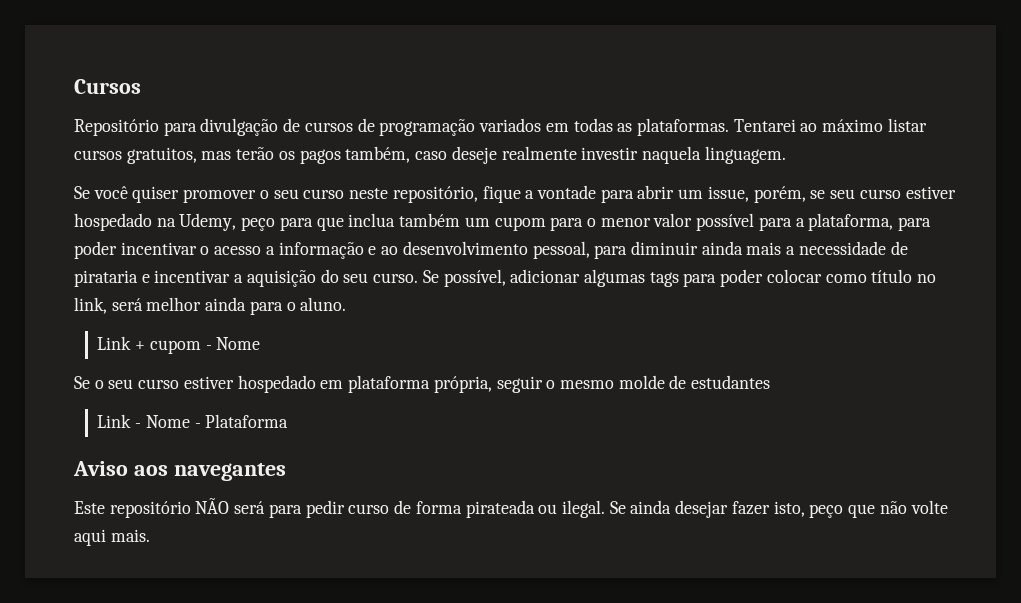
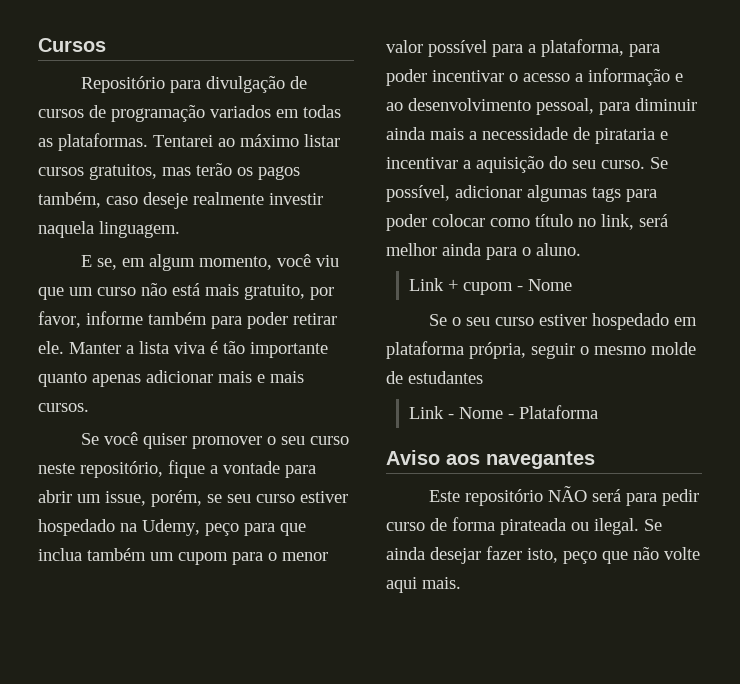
(786, 155) none -> [80,254,339,271] [38,283,334,300] [38,311,337,329] [38,341,328,358] [38,370,304,387] [38,403,89,412] // E se, em algum momento, você viu que um curso não está mais gratuito, por favor, informe também para poder retirar ele. Manter a lista viva é tão importante quanto apenas adicionar mais e mais cursos.

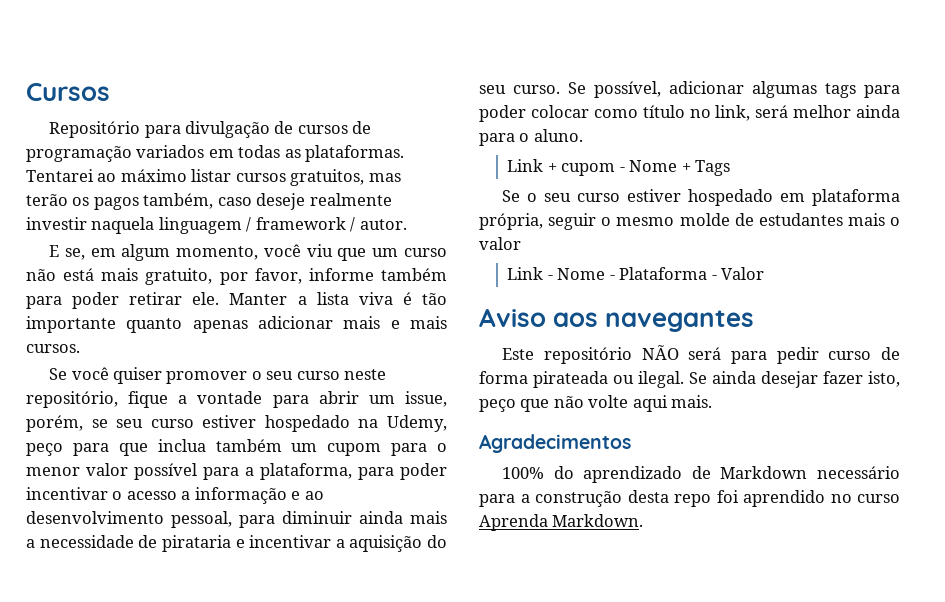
[99,221,180,238] linguagem. -> [158,217,407,234] linguagem / framework / autor.
(572, 285) none -> [681,160,731,176] + Tags
(483, 377) none -> [847,213,900,226] [479,237,521,250] mais o valor
(598, 412) none -> [711,267,765,280] - Valor
(461, 583) none -> [479,434,631,453] [502,466,900,483] [479,490,900,507] [479,514,644,531] // Agradecimentos // 100% do aprendizado de Markdown necessário para a construção desta repo foi aprendido no curso Aprenda Markdown.

